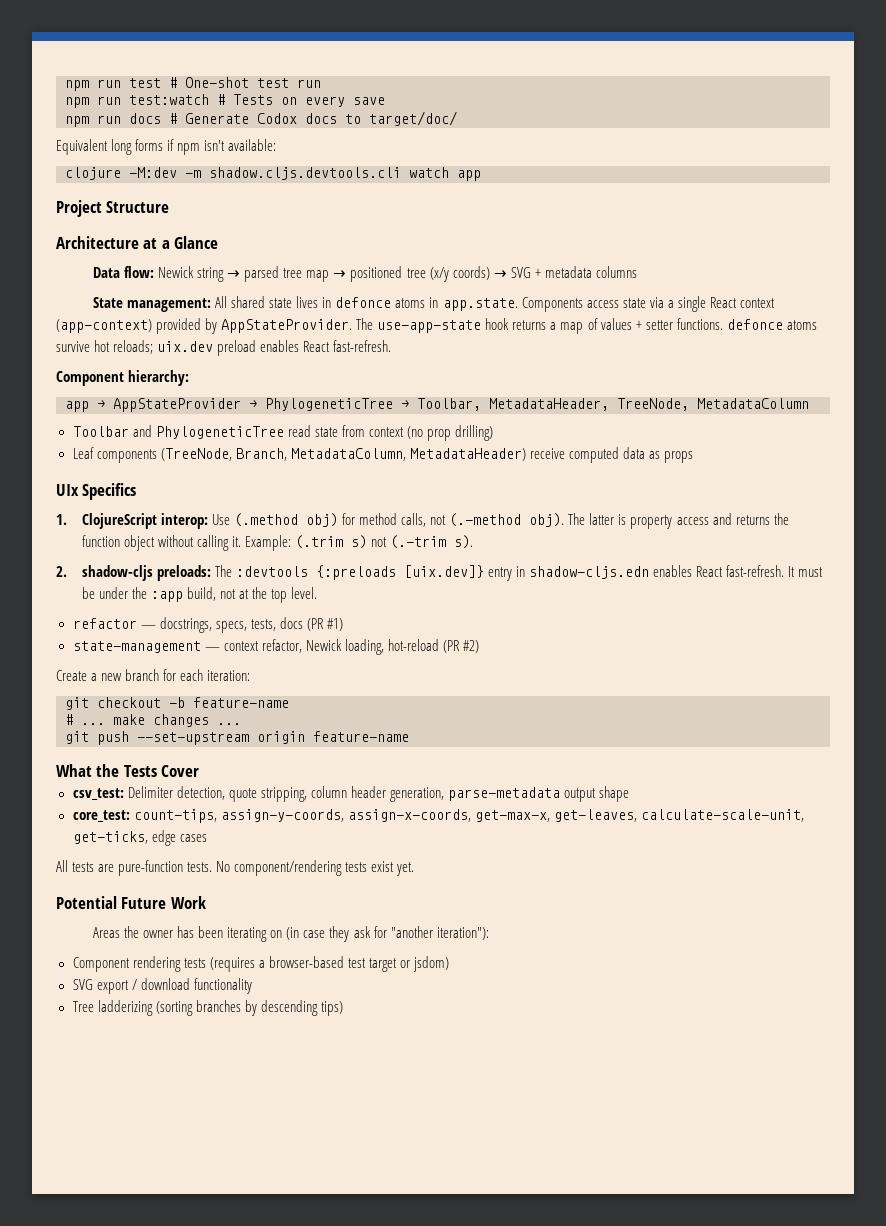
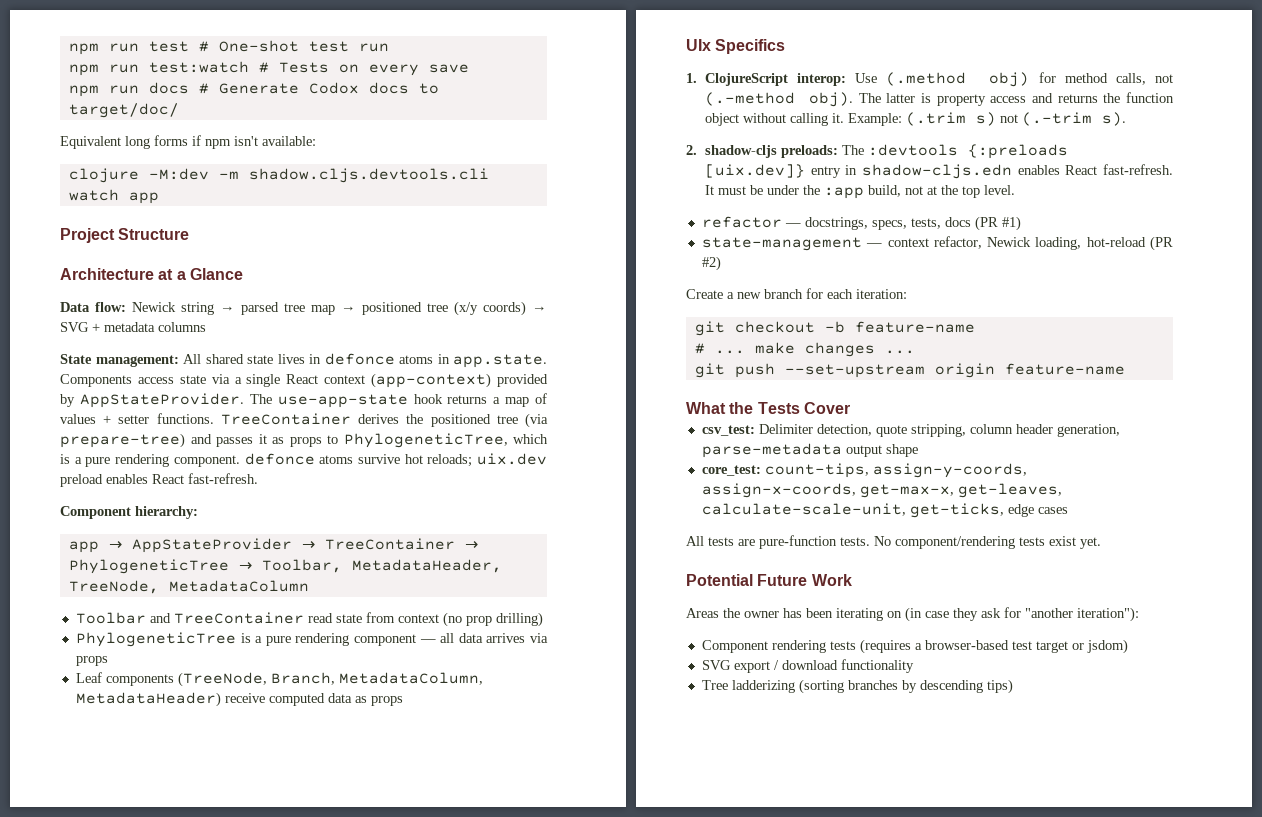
(723, 324) none -> [220,413,548,428] [60,433,548,448] [60,454,240,467] TreeContainer derives the positioned tree (via prepare-tree) and passes it as props to PhylogeneticTree, which is a pure rendering component.
(257, 404) none -> [324,538,478,550] TreeContainer →
[155,426,284,439] PhylogeneticTree -> [173,612,304,624] TreeContainer
(493, 433) none -> [75,632,548,647] [75,656,108,666] // PhylogeneticTree is a pure rendering component — all data arrives via props

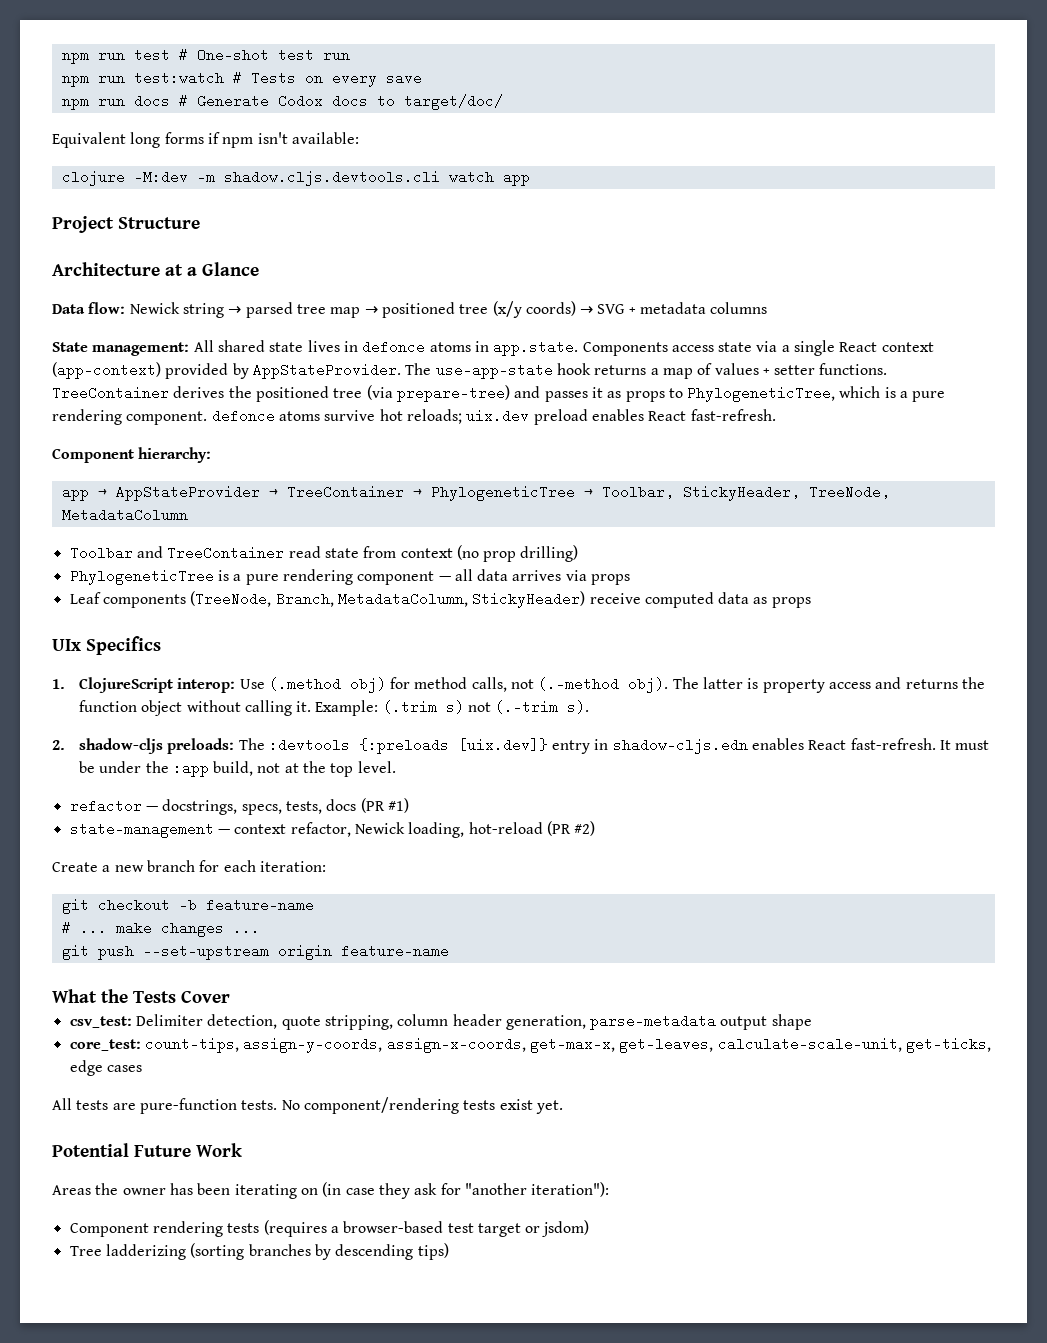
[351,559,502,573] MetadataHeader, -> [682,485,800,501] StickyHeader,
[75,692,221,707] MetadataHeader) -> [472,591,586,608] StickyHeader)
[701,659,914,673] // SVG export / download functionality -> (590, 1228) none

